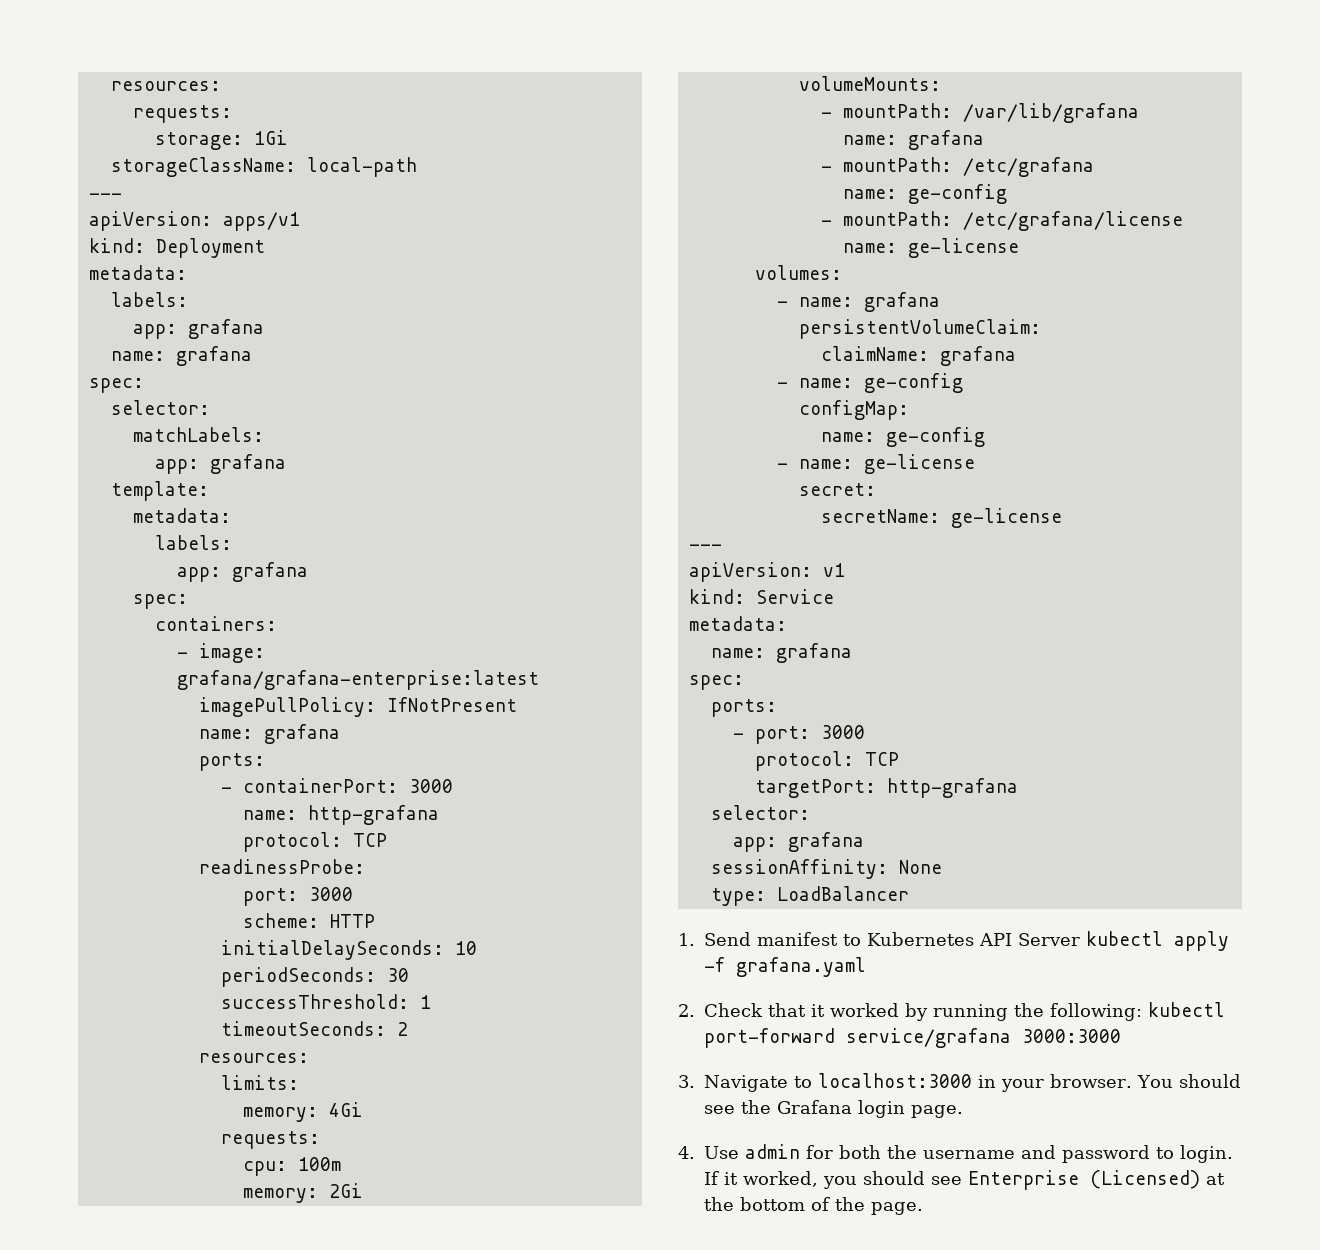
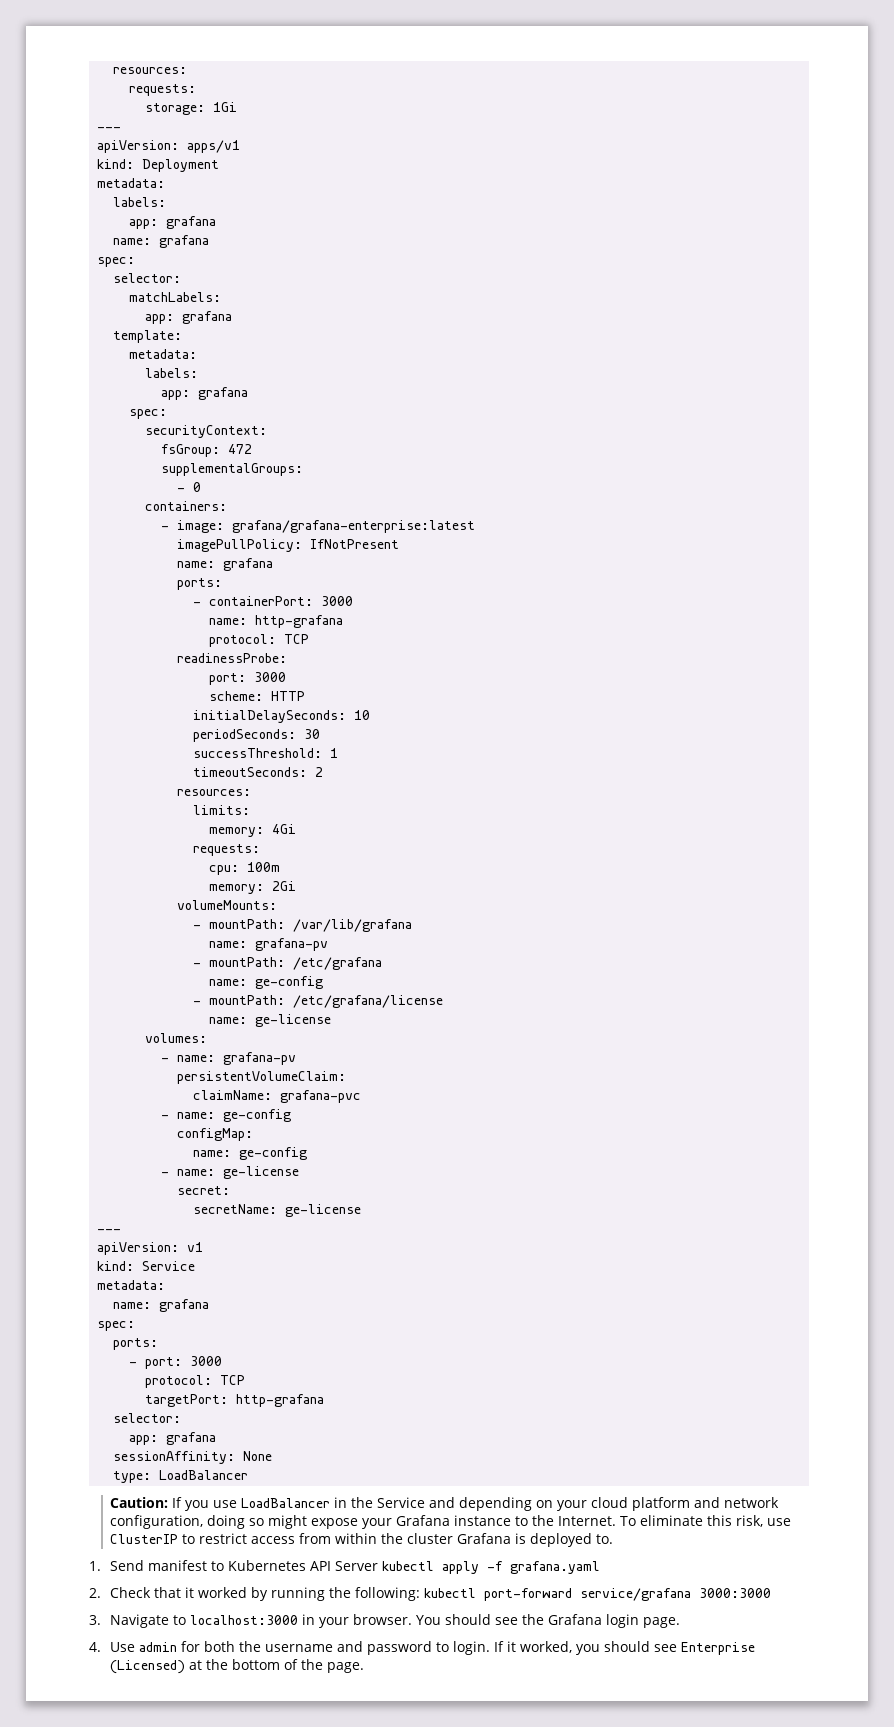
[110,157,417,177] // storageClassName: local-path -> (238, 107) none
(188, 601) none -> [145,425,268,438] [161,444,253,457] [161,463,304,476] [177,482,202,492] // securityContext: // fsGroup: 472 // supplementalGroups: // - 0
[907,130,984,150] grafana -> [255,938,329,951] grafana-pv
[863,292,940,312] grafana -> [223,1052,297,1065] grafana-pv
[939,346,1016,366] grafana -> [280,1090,362,1103] grafana-pvc
(909, 893) none -> [110,1497,780,1511] [110,1515,792,1529] [110,1533,614,1547] // Caution: If you use LoadBalancer in the Service and depending on your cloud platform and network configuration, doing so might expose your Grafana instance to the Internet. To eliminate this risk, use ClusterIP to restrict access from within the cluster Grafana is deployed to.

